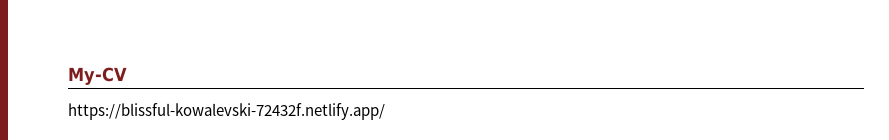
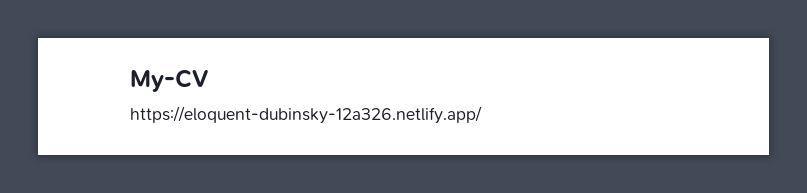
[68,103,385,120] https://blissful-kowalevski-72432f.netlify.app/ -> [130,106,482,124] https://eloquent-dubinsky-12a326.netlify.app/

